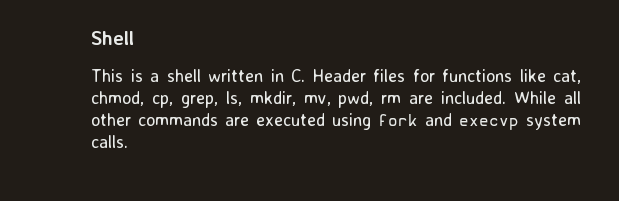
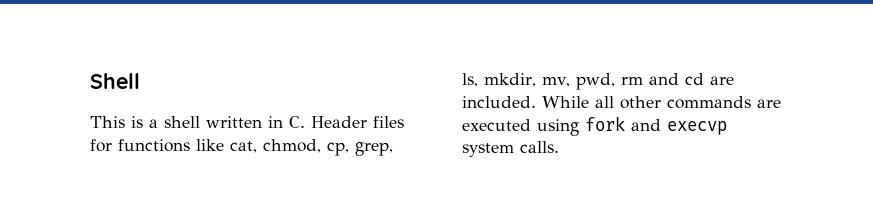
(402, 99) none -> [648,73,704,85] and cd

